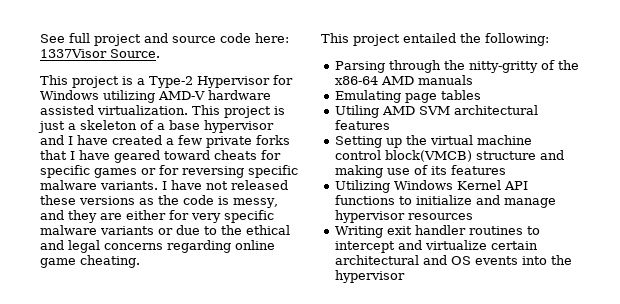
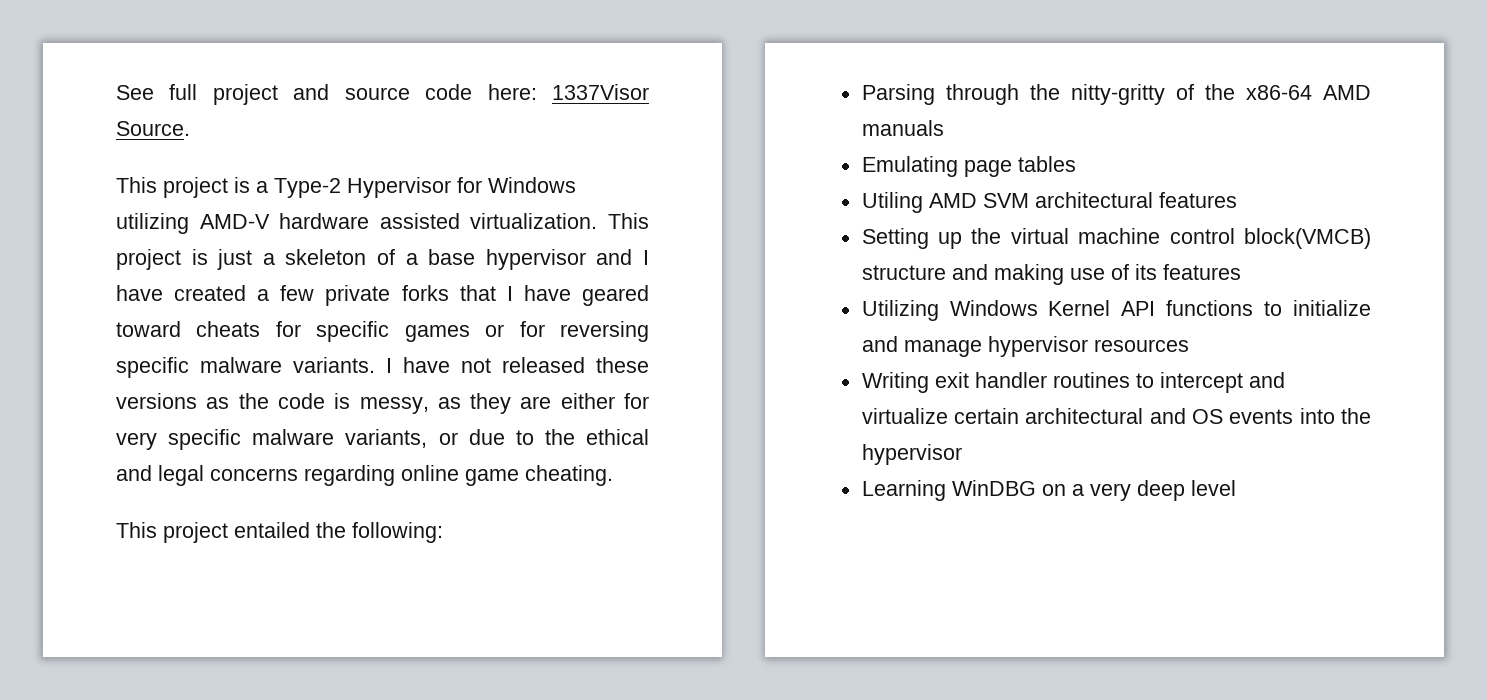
[40,210,64,220] and -> [437,397,461,409] as
[100,226,154,235] variants -> [345,429,428,448] variants,
(405, 276) none -> [861,480,1236,501] // Learning WinDBG on a very deep level

